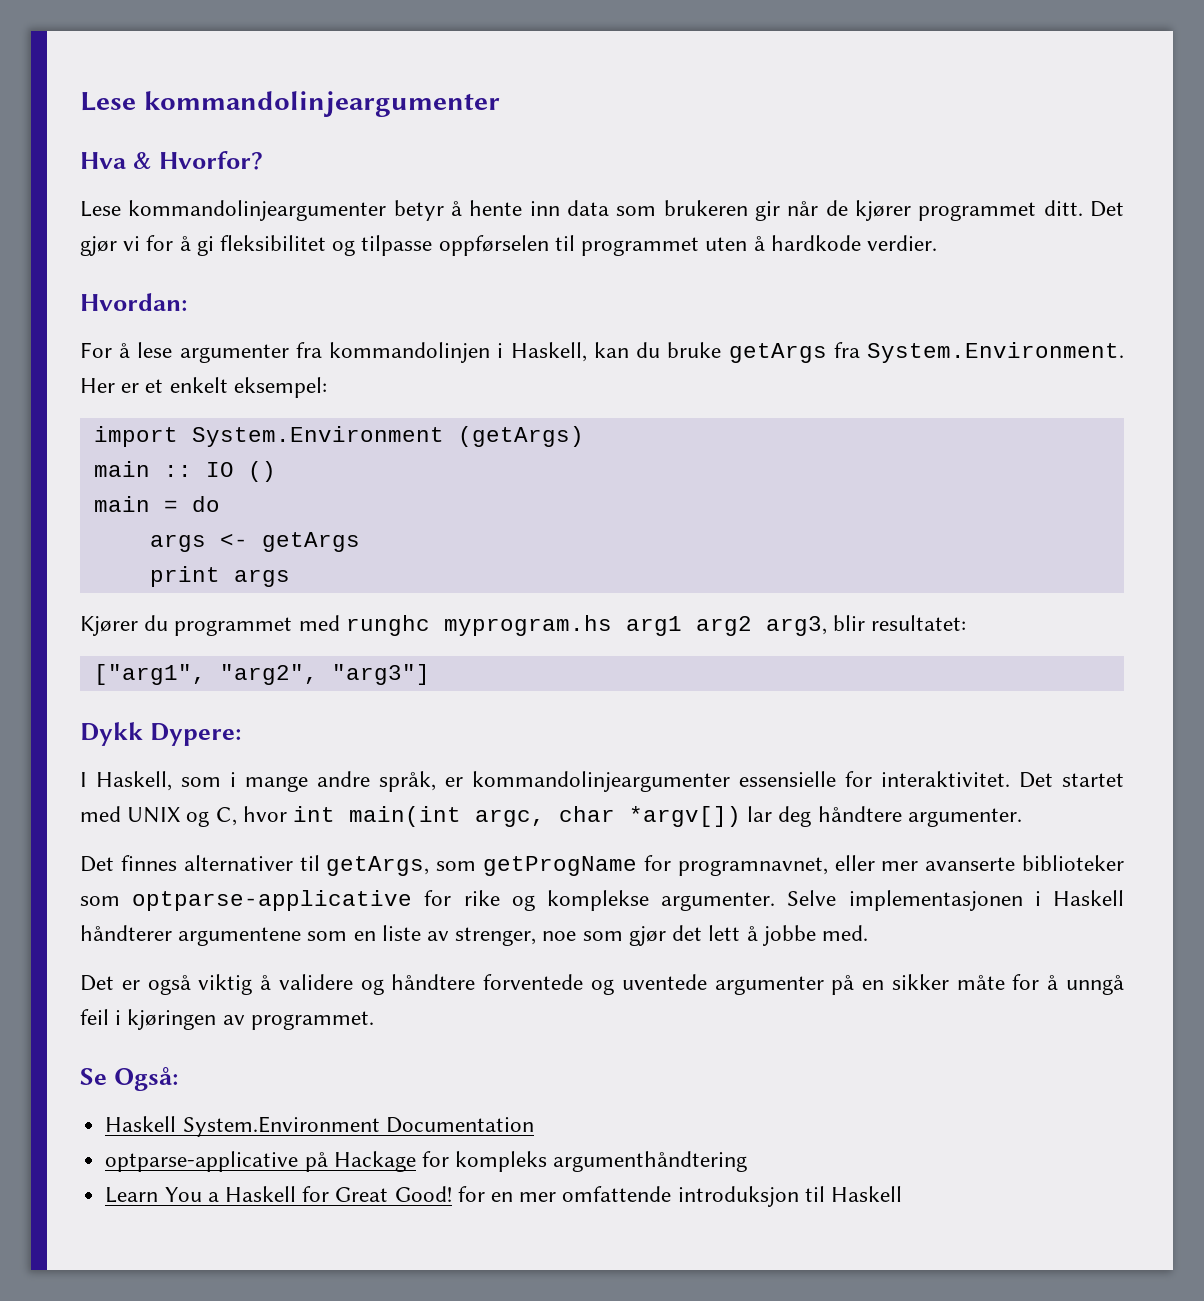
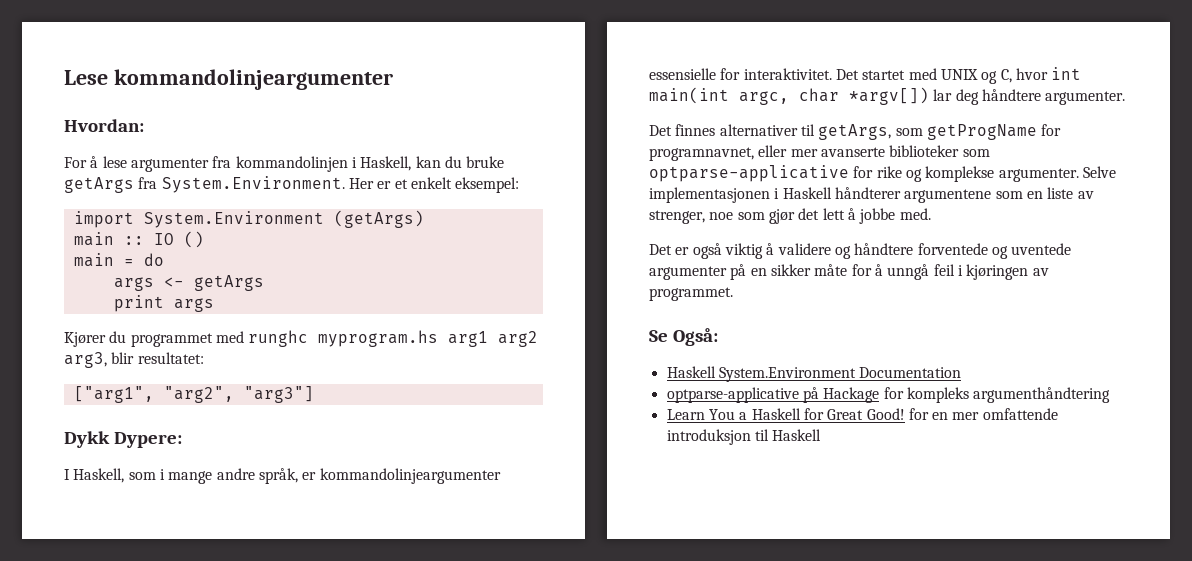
[80,91,500,117] [80,151,263,170] [80,200,1125,221] [80,235,937,256] Lese kommandolinjeargumenter // Hva & Hvorfor? // Lese kommandolinjeargumenter betyr å hente inn data som brukeren gir når de kjører programmet ditt. Det gjør vi for å gi fleksibilitet og tilpasse oppførselen til programmet uten å hardkode verdier. -> [64,69,393,90] Lese kommandolinjeargumenter

